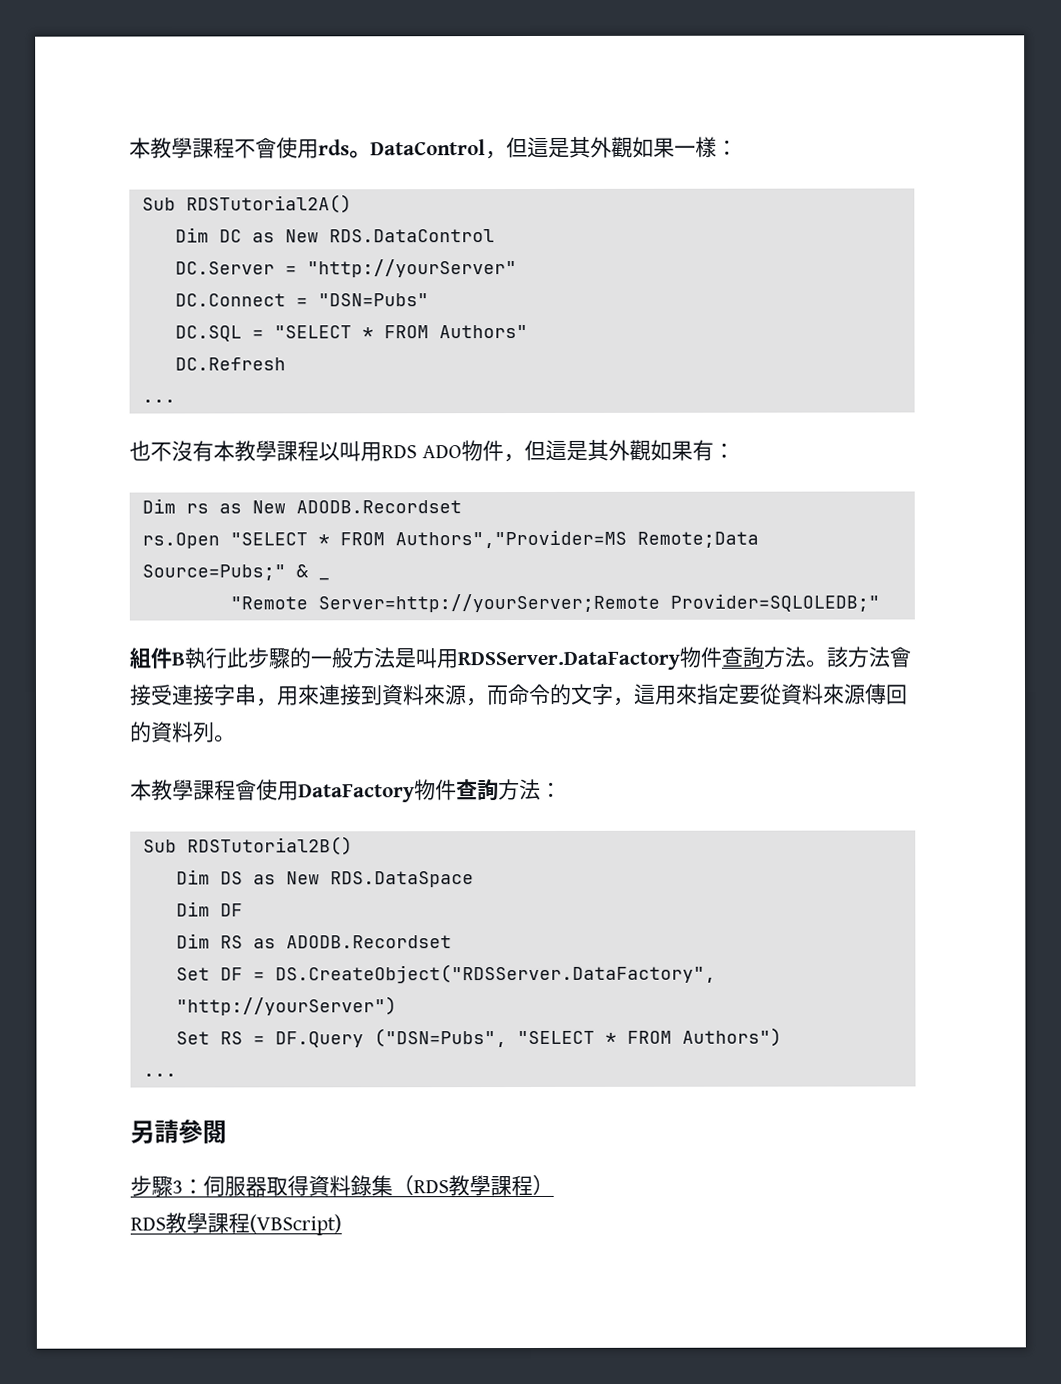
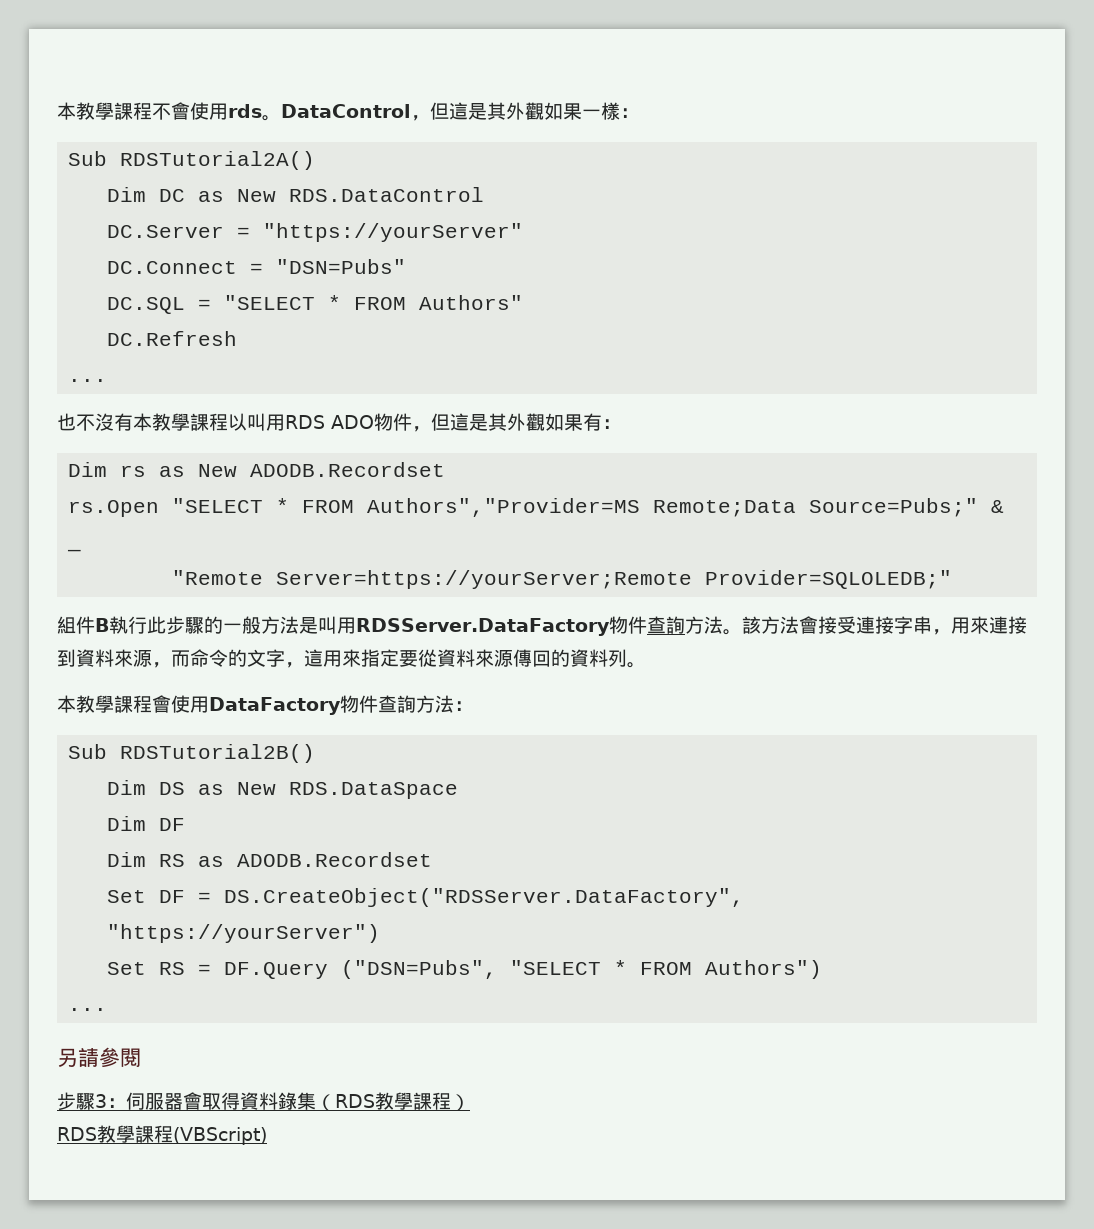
[306,259,517,278] "http://yourServer" -> [263,223,524,242] "https://yourServer"
[317,593,660,613] Server=http://yourServer;Remote -> [276,570,693,589] Server=https://yourServer;Remote
[175,996,397,1016] "http://yourServer") -> [107,924,381,943] "https://yourServer")
(267, 1186) none -> [183,1092,202,1110] 會

